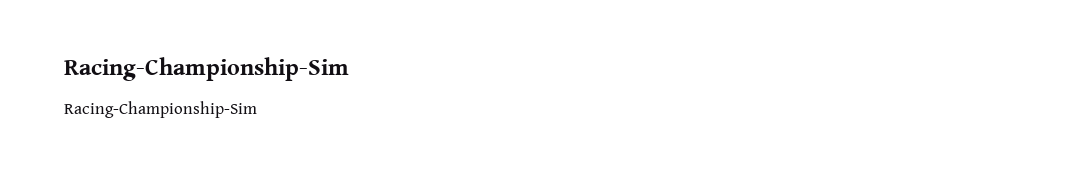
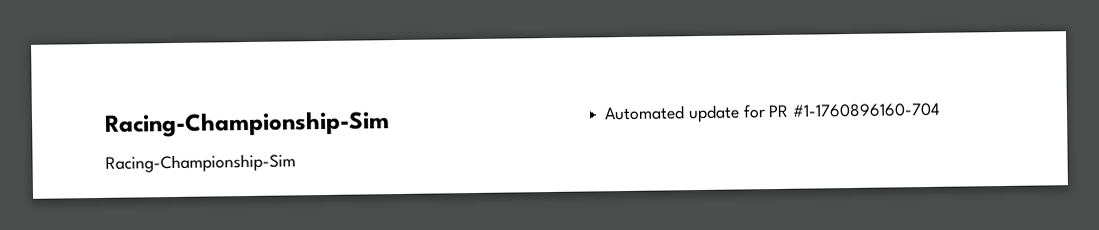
(257, 109) none -> [604,102,942,123] // Automated update for PR #1-1760896160-704

